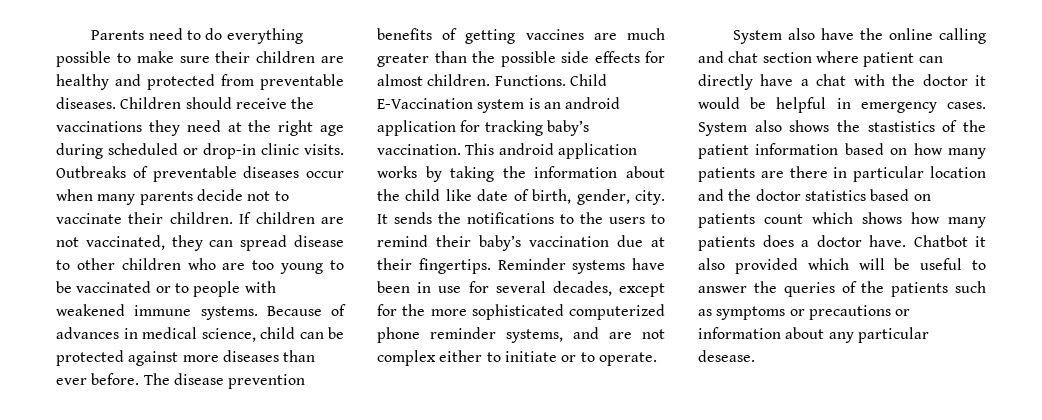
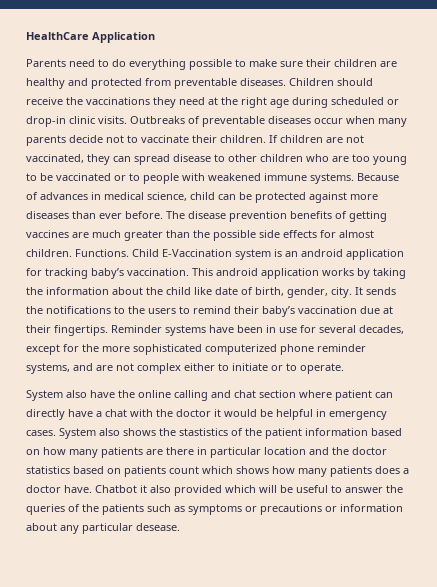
(91, 35) none -> [26,32,155,43] HealthCare Application //

